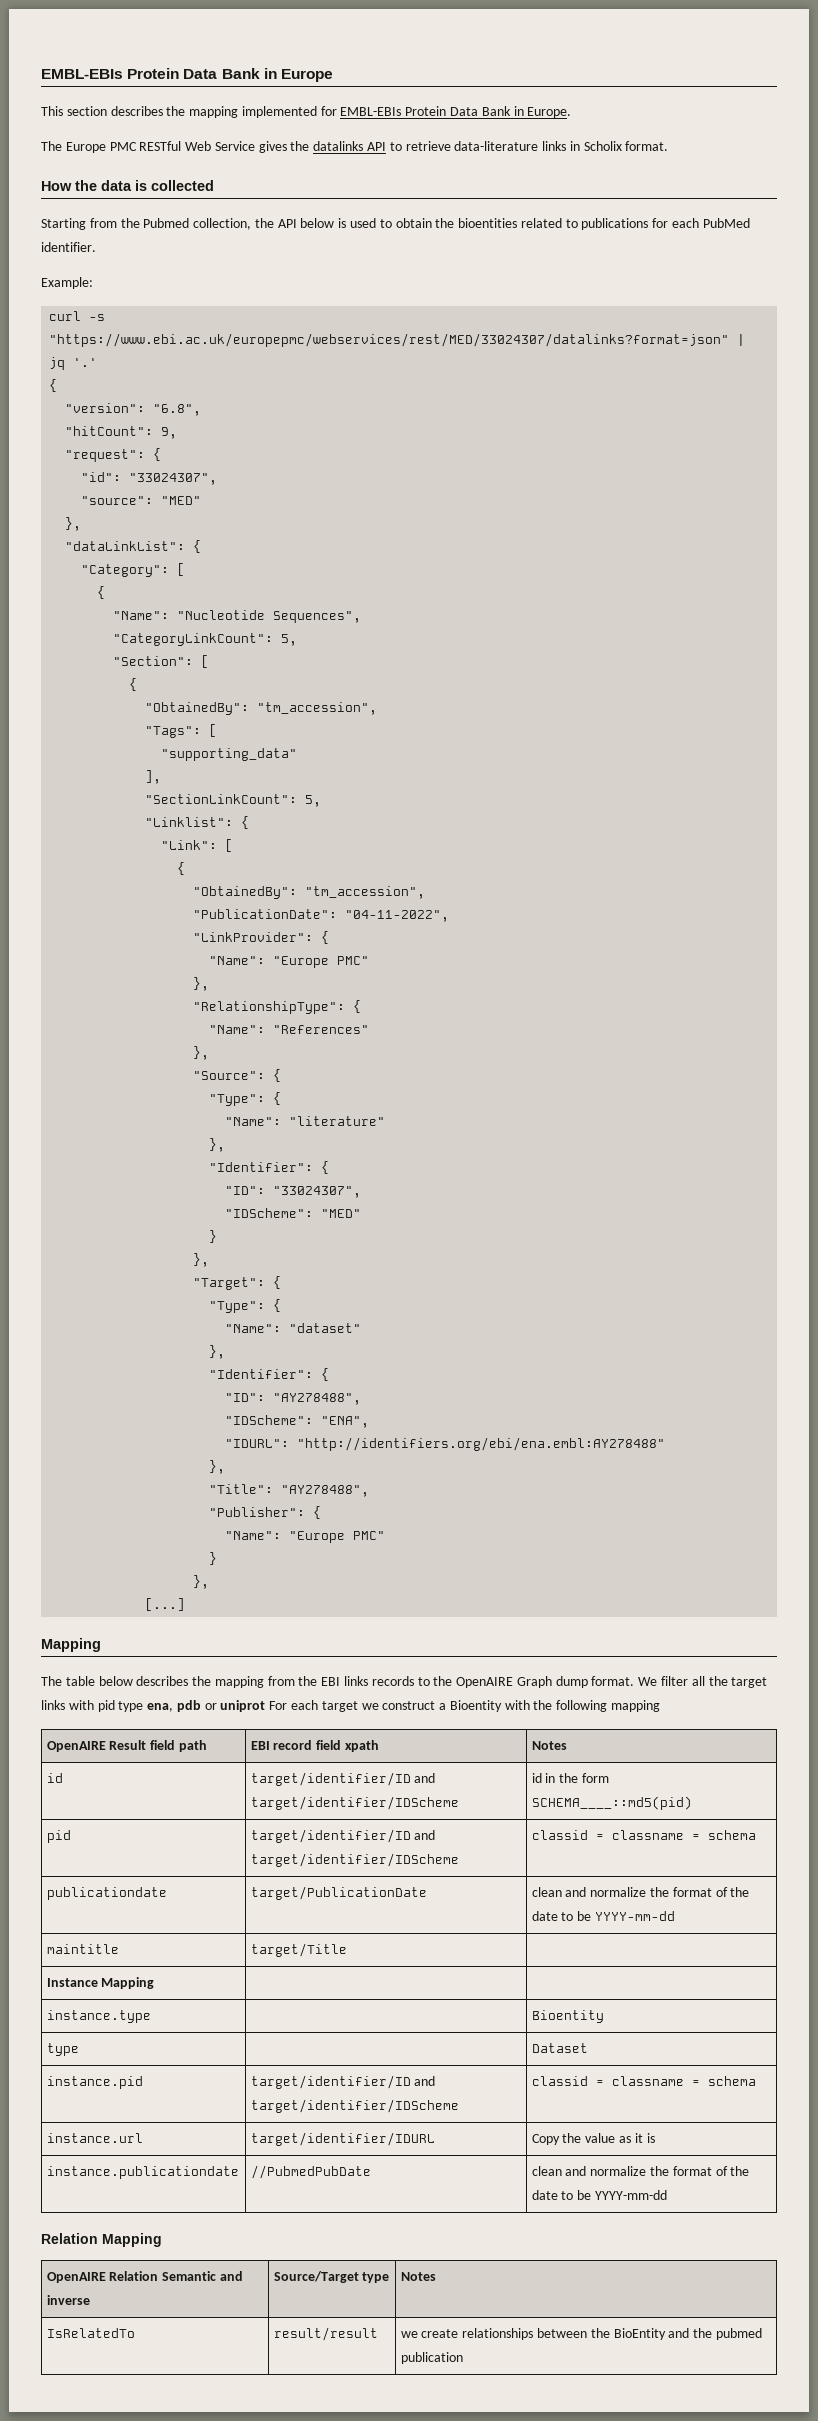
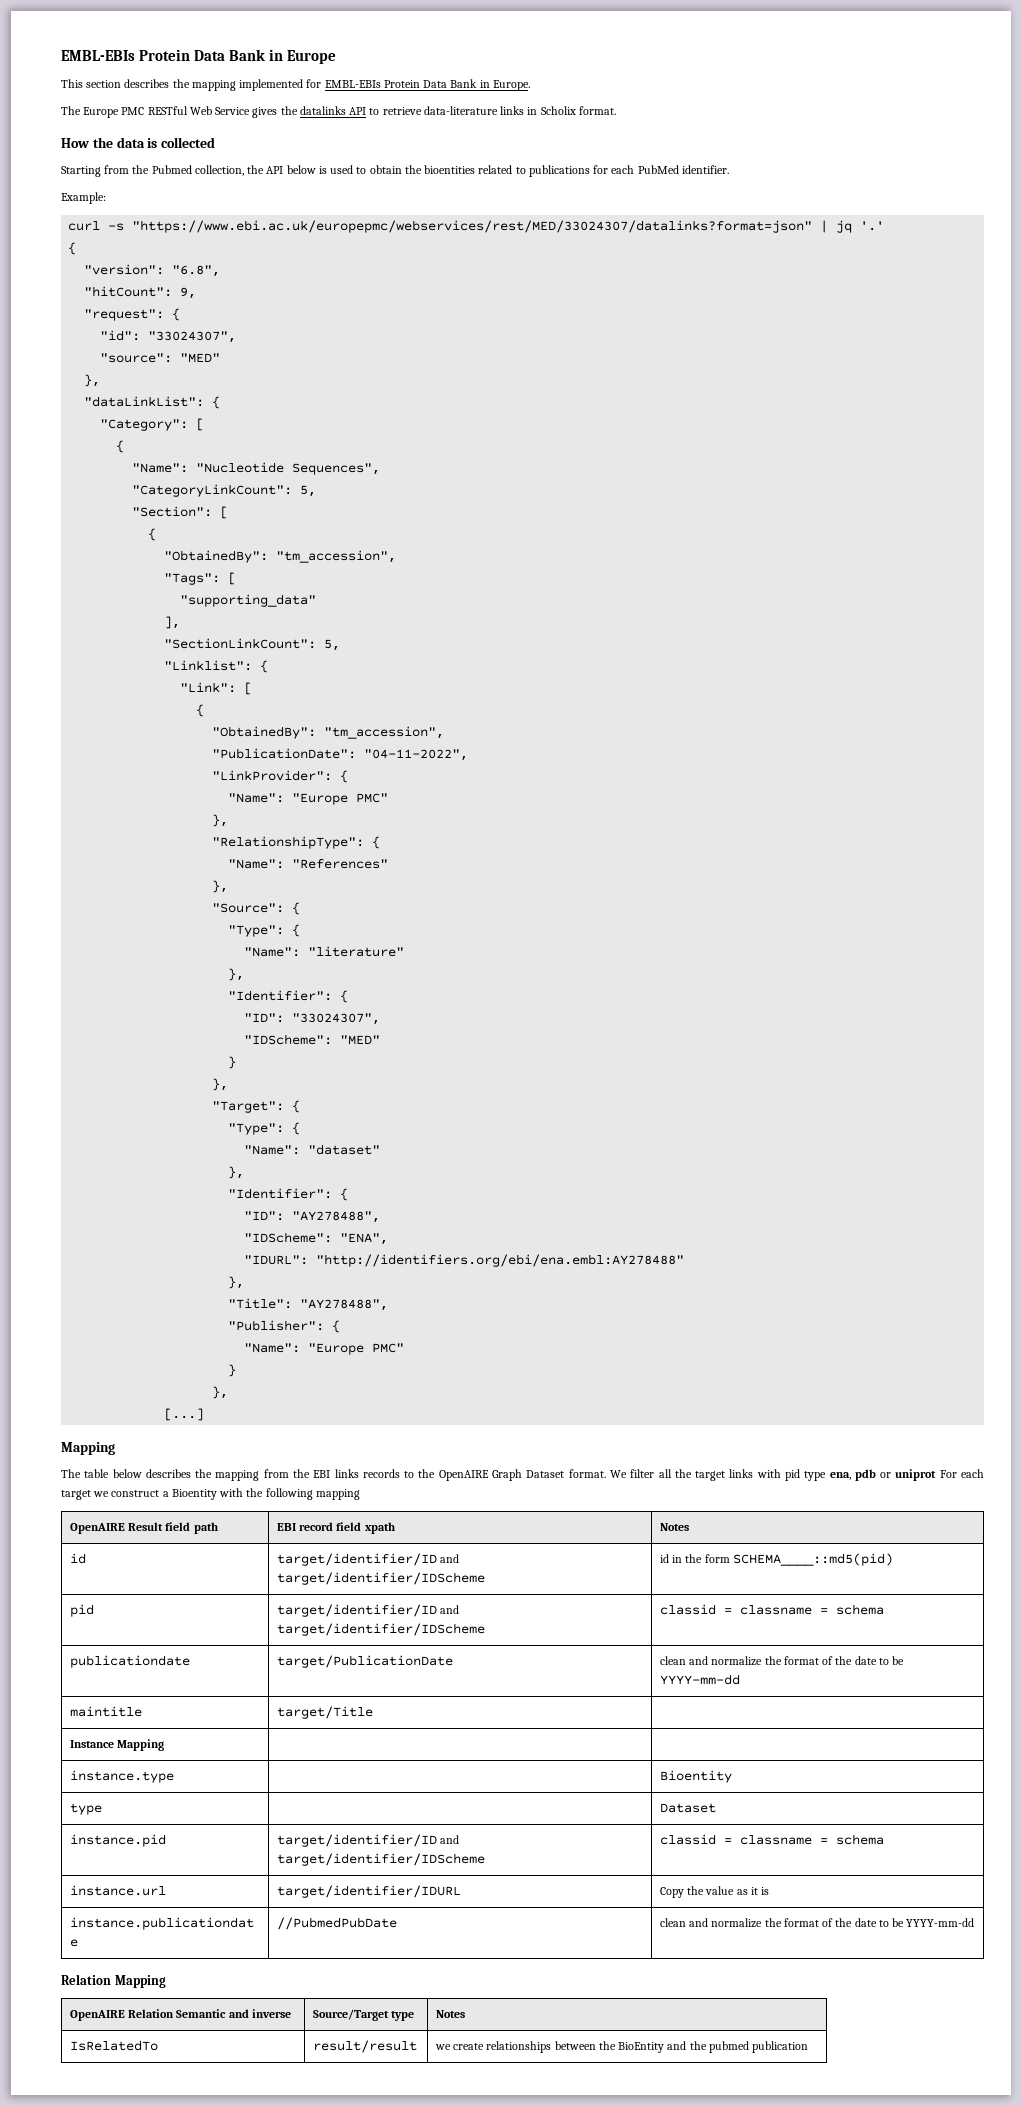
[555,1676,588,1688] dump -> [526,1470,565,1478] Dataset

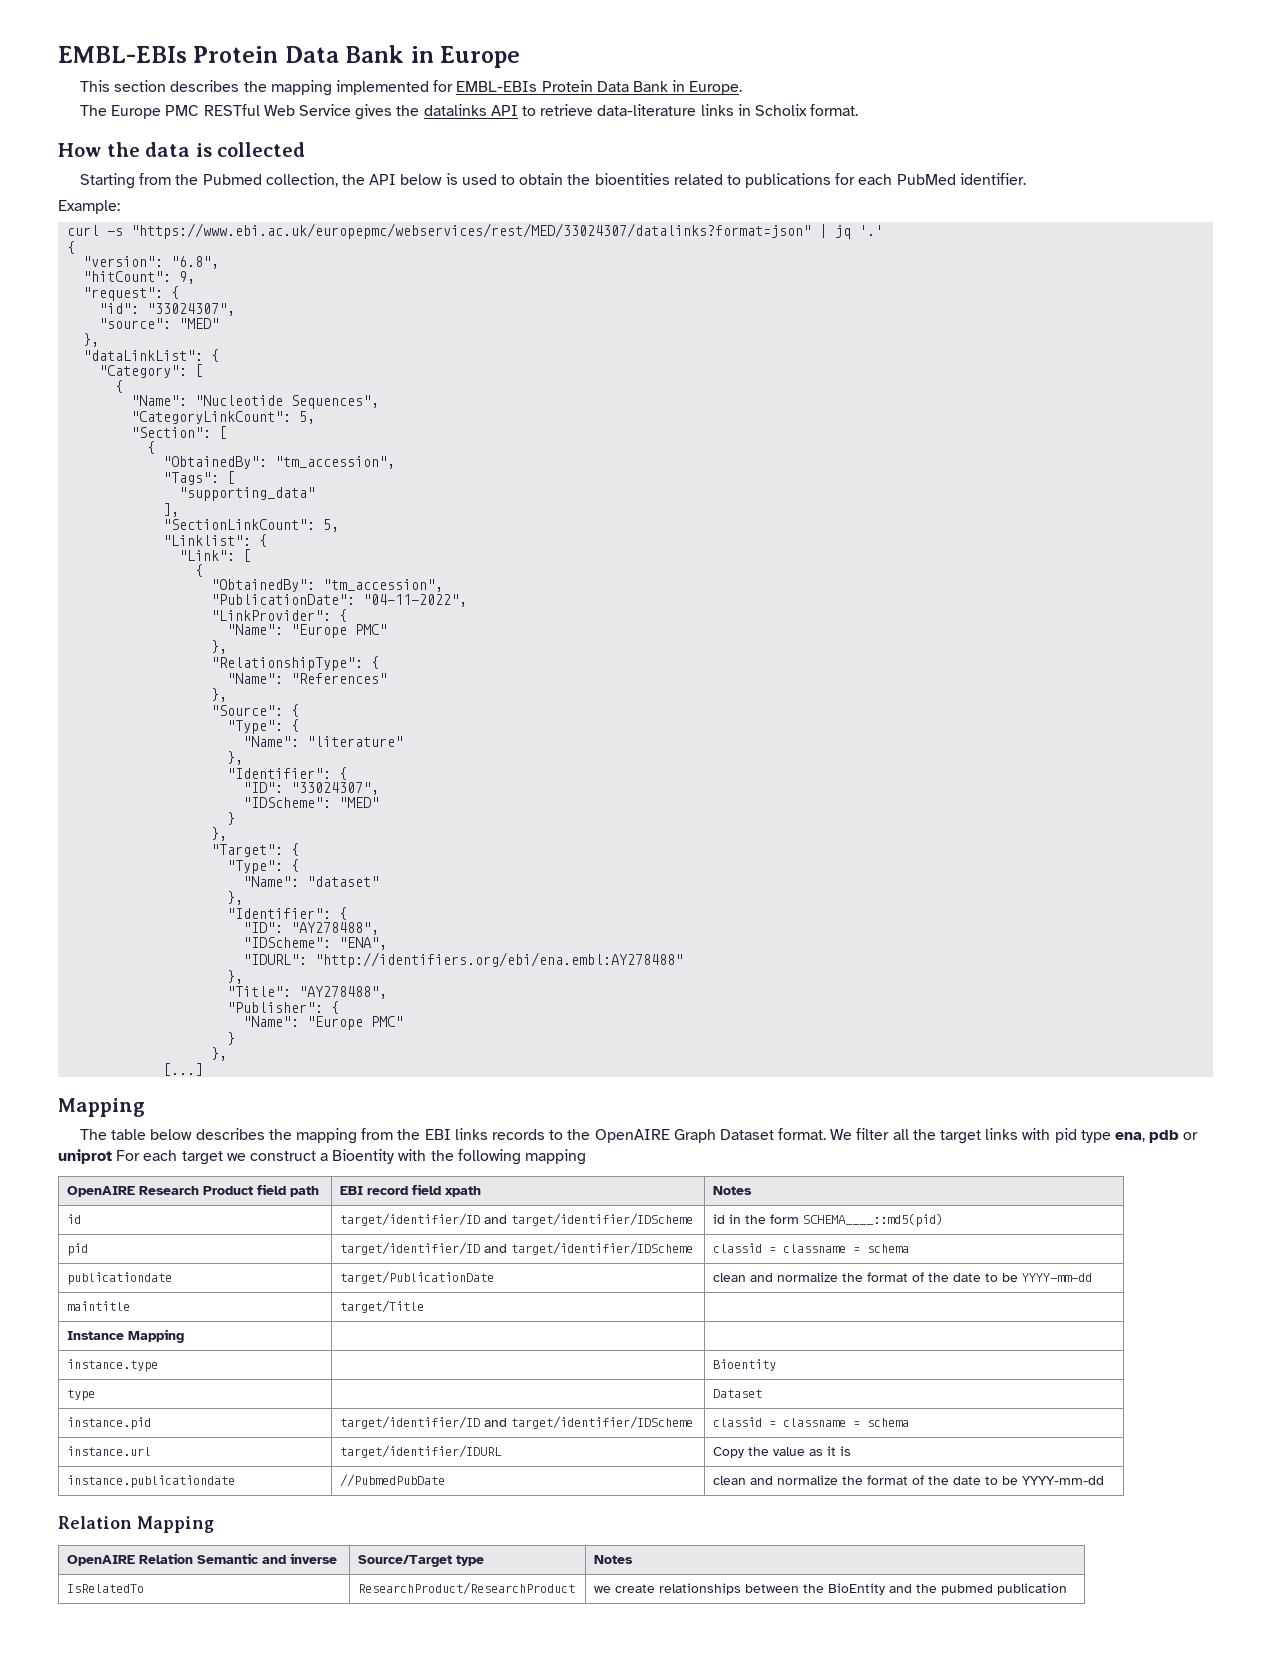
[128,1522,164,1531] Result -> [138,1186,253,1195] Research Product
[312,2040,417,2053] result/result -> [357,1582,575,1595] ResearchProduct/ResearchProduct

